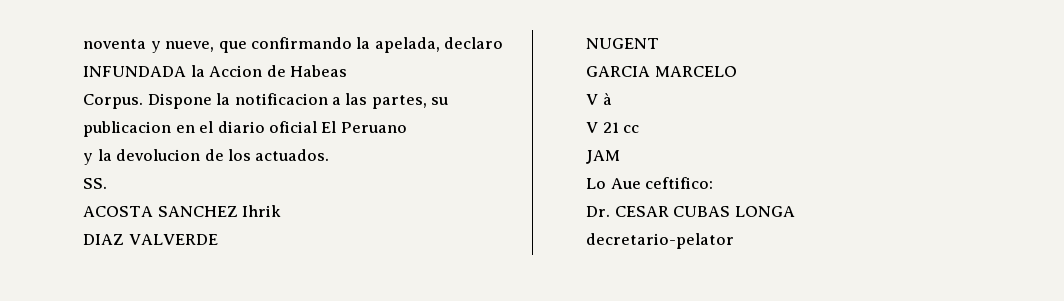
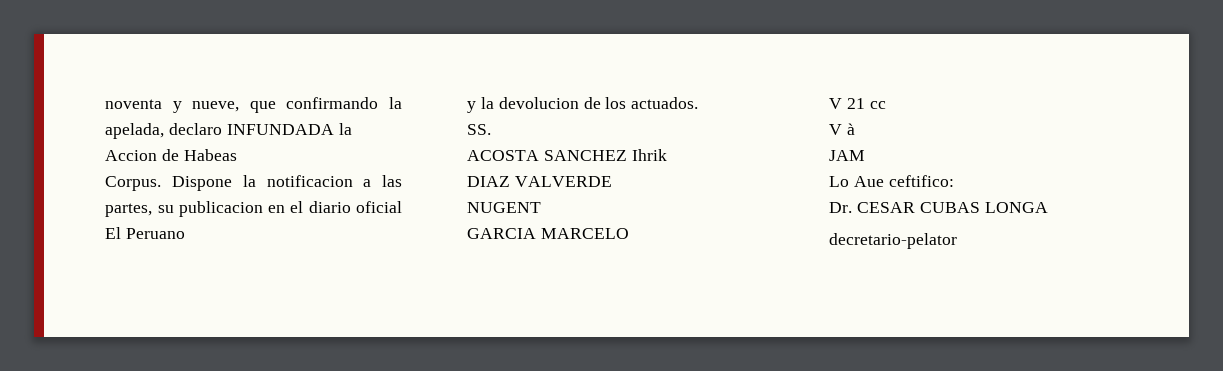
[602,92,612,105] [586,122,640,133] à // V 21 cc -> [847,98,886,109] [829,123,856,135] 21 cc // V à

